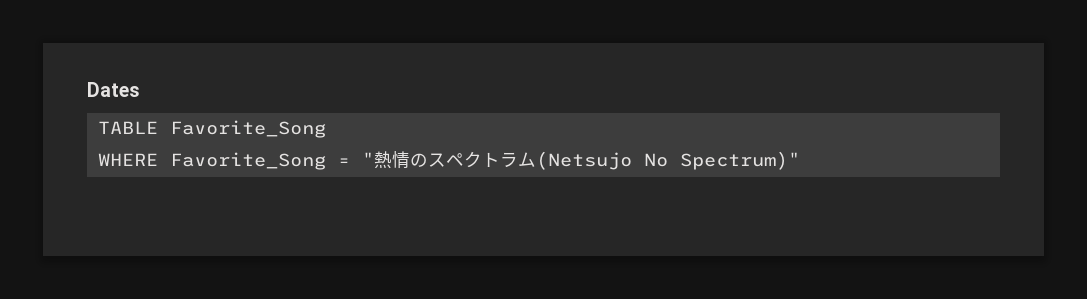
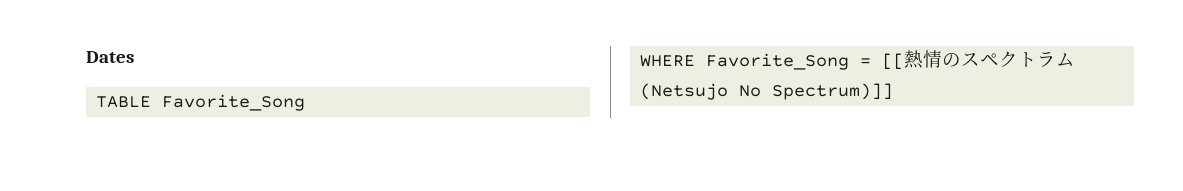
[361,152,374,166] " -> [881,53,904,70] [[
[679,151,800,170] Spectrum)" -> [771,83,893,100] Spectrum)]]

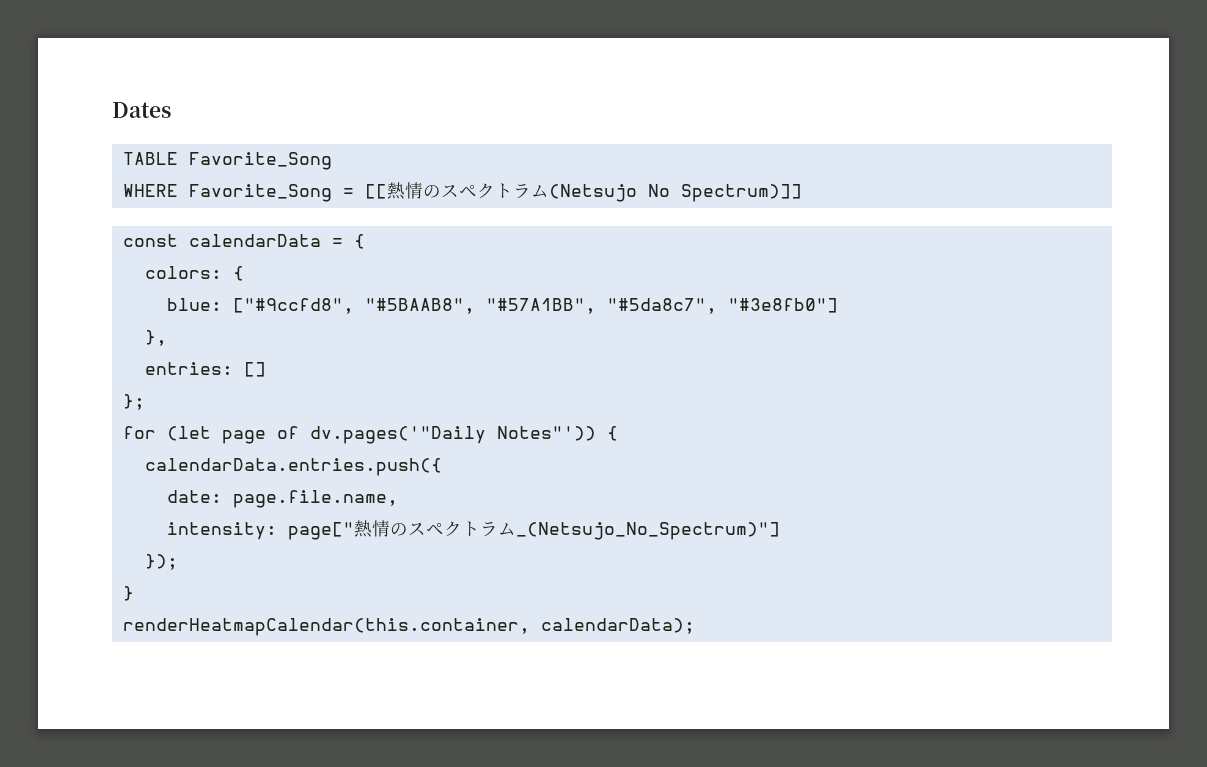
(893, 91) none -> [122,234,365,249] [144,266,244,281] [166,298,838,314] [144,330,167,346] [144,362,266,377] [122,394,145,410] [122,426,618,444] [144,458,442,476] [166,490,398,508] [166,520,780,540] [144,554,178,570] [122,586,134,601] [122,618,695,636] // const calendarData = { // colors: { // blue: ["#9ccfd8", "#5BAAB8", "#57A1BB", "#5da8c7", "#3e8fb0"] // }, // entries: [] // }; // for (let page of dv.pages('"Daily Notes"')) { // calendarData.entries.push({ // date: page.file.name, // intensity: page["熱情のスペクトラム_(Netsujo_No_Spectrum)"] // }); // } // renderHeatmapCalendar(this.container, calendarData);

